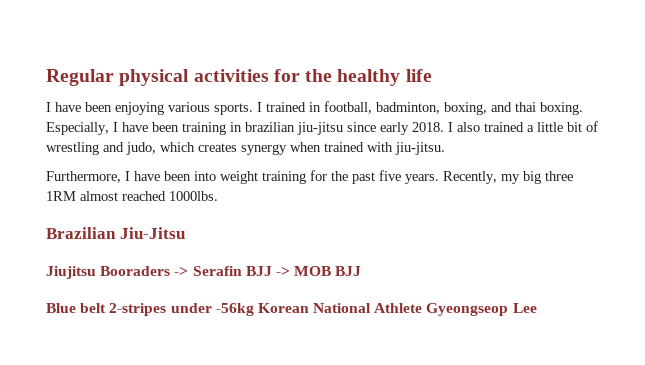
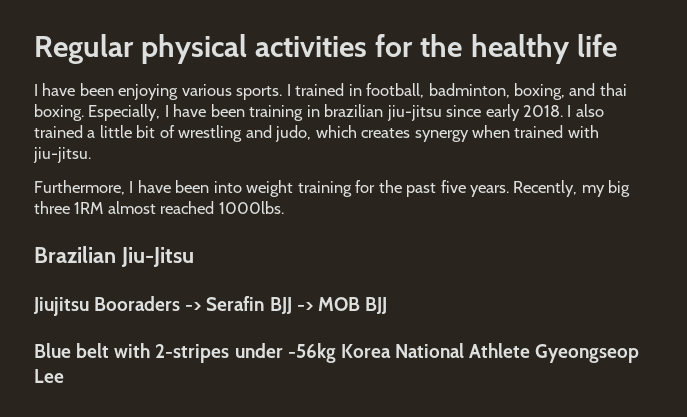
(107, 308) none -> [114,343,151,358] with
[257,303,309,313] Korean -> [340,344,391,358] Korea

